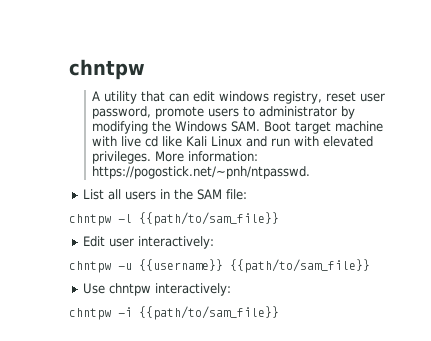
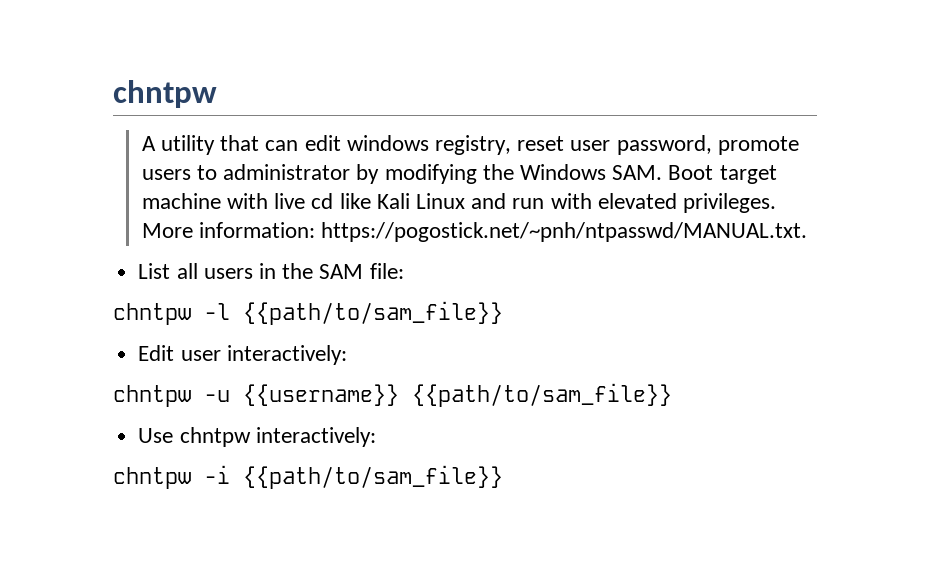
[92,166,311,179] https://pogostick.net/~pnh/ntpasswd. -> [321,222,808,242] https://pogostick.net/~pnh/ntpasswd/MANUAL.txt.

